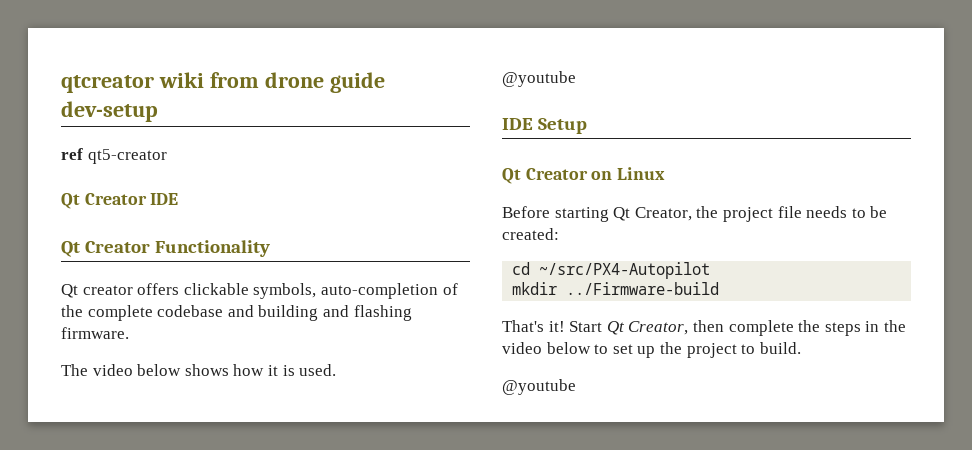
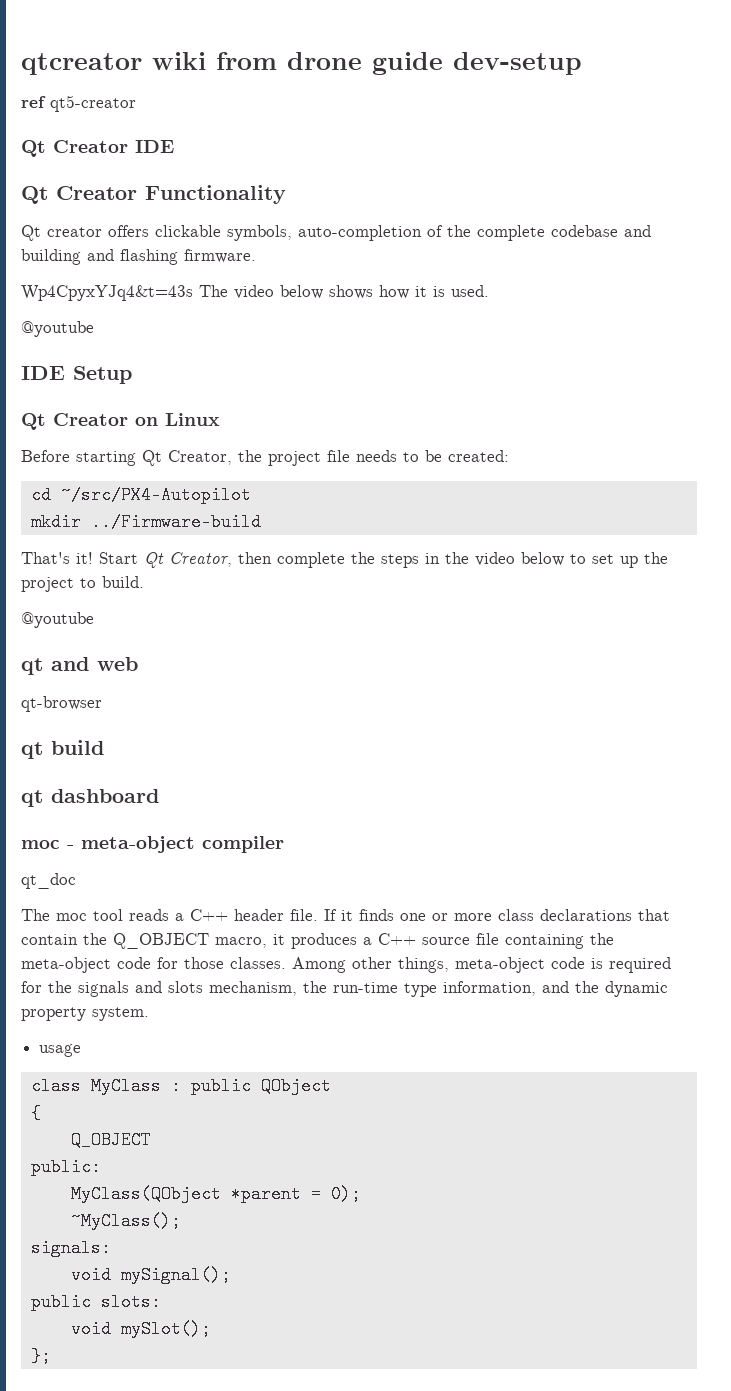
(129, 333) none -> [21,285,193,301] Wp4CpyxYJq4&t=43s
(576, 387) none -> [21,657,138,675] [21,696,102,712] [21,740,104,759] [21,789,159,807] [21,836,284,853] [21,873,76,889] [21,909,670,921] [21,933,614,949] [21,957,671,973] [21,981,668,997] [21,1007,149,1021] [39,1044,82,1057] [30,1077,331,1095] [30,1104,41,1122] [70,1131,151,1149] [30,1158,101,1176] [70,1185,361,1203] [70,1212,181,1230] [30,1239,111,1257] [70,1266,231,1284] [30,1293,161,1311] [70,1320,211,1338] [30,1347,51,1365] // qt and web // qt-browser // qt build // qt dashboard // moc - meta-object compiler // qt_doc // The moc tool reads a C++ header file. If it finds one or more class declarations that contain the Q_OBJECT macro, it produces a C++ source file containing the meta-object code for those classes. Among other things, meta-object code is required for the signals and slots mechanism, the run-time type information, and the dynamic property system. // usage // class MyClass : public QObject // { // Q_OBJECT // public: // MyClass(QObject *parent = 0); // ~MyClass(); // signals: // void mySignal(); // public slots: // void mySlot(); // };

